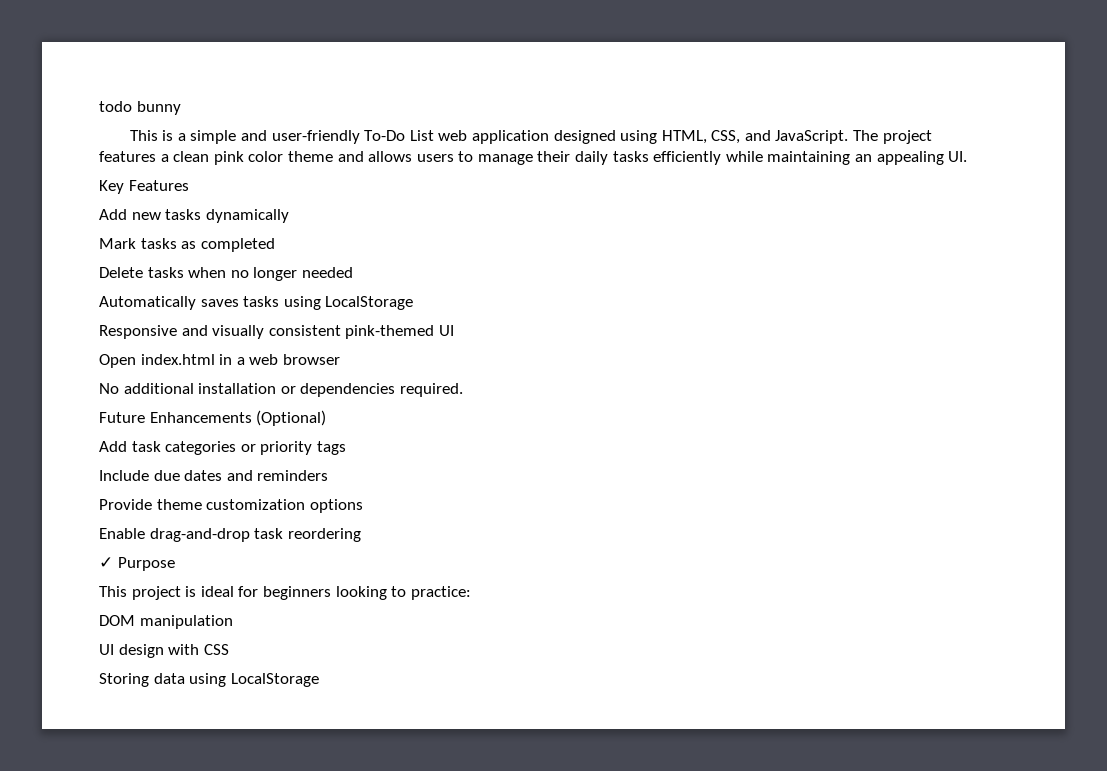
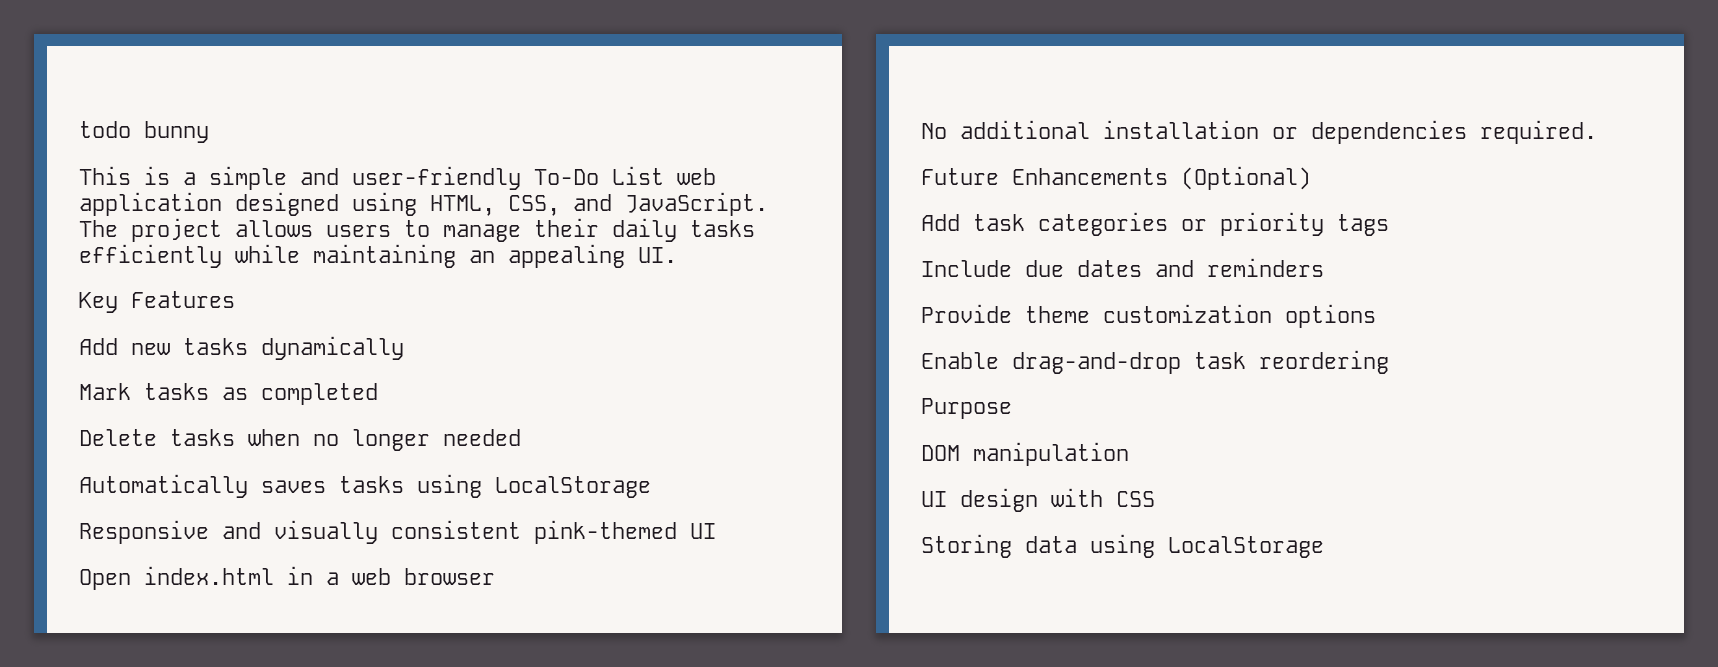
[99,151,364,165] features a clean pink color theme and -> (222, 230) none
[99,557,113,568] ✓ -> (1389, 362) none
[99,586,471,600] // This project is ideal for beginners looking to practice: -> (1012, 408) none

